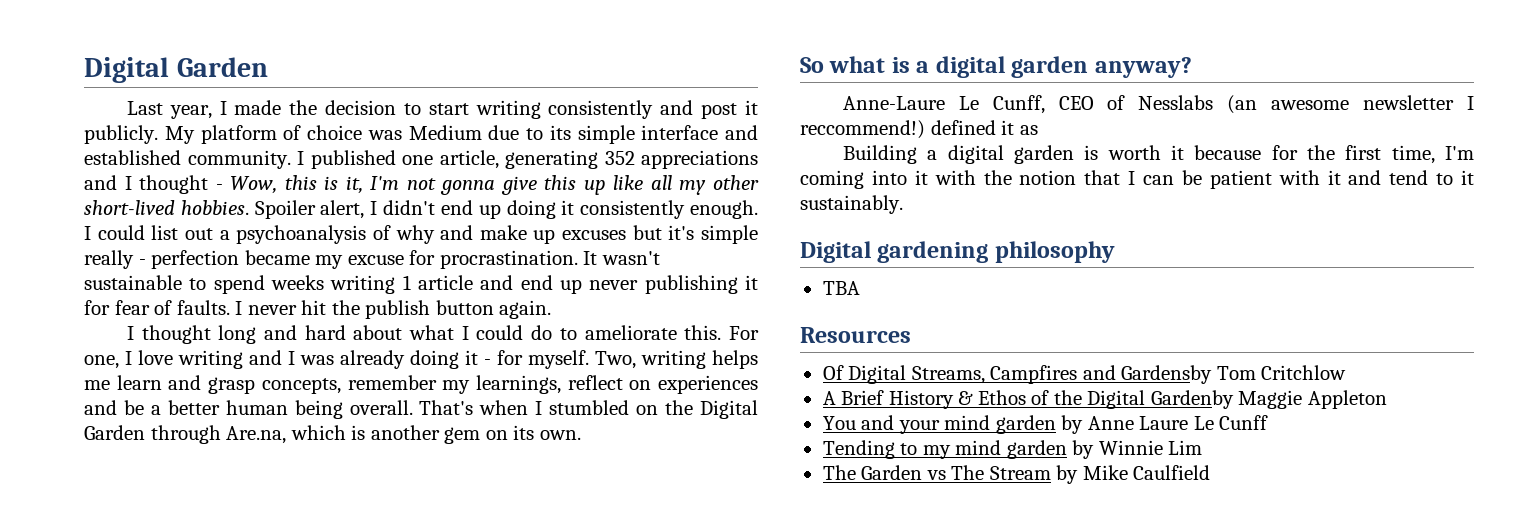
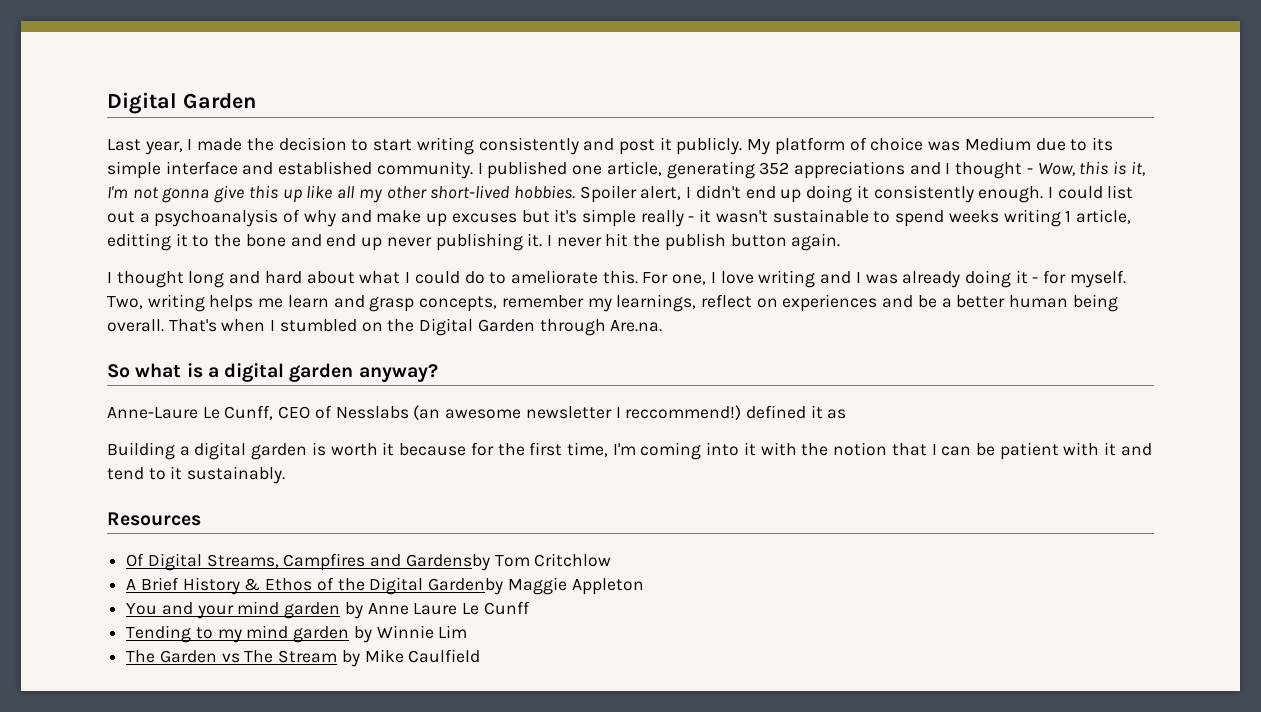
[151,250,598,269] perfection became my excuse for procrastination. It -> [699,209,712,223] it
[418,275,473,290] article -> [1075,209,1131,224] [107,233,286,251] article, editting it to the bone
[745,275,758,290] [84,300,230,315] it for fear of faults. -> [527,233,543,247] it.
[226,425,581,444] Are.na, which is another gem on its own. -> [610,320,663,332] Are.na.
[800,241,1115,263] [822,281,860,295] // Digital gardening philosophy // TBA -> (286, 475) none

